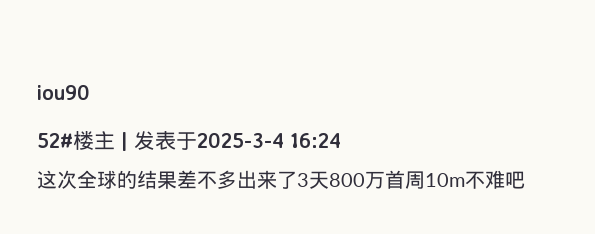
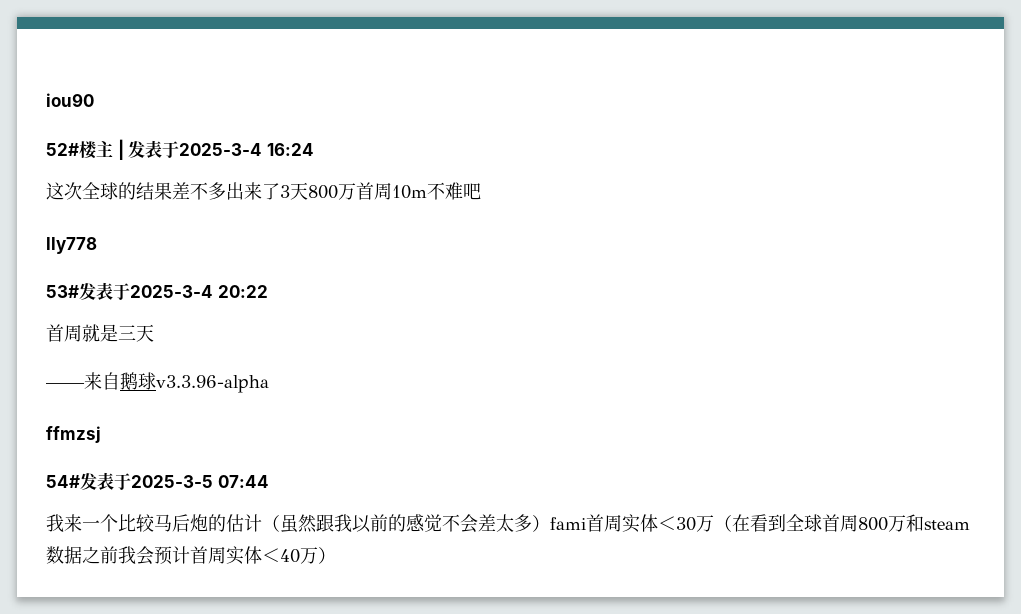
(525, 180) none -> [46,237,97,254] [46,282,268,300] [46,324,154,342] [46,372,269,393] [46,426,101,443] [46,472,269,490] [46,514,970,533] [46,546,336,565] // lly778 // 53#发表于2025-3-4 20:22 // 首周就是三天 // ——来自鹅球v3.3.96-alpha // ffmzsj // 54#发表于2025-3-5 07:44 // 我来一个比较马后炮的估计（虽然跟我以前的感觉不会差太多）fami首周实体＜30万（在看到全球首周800万和steam数据之前我会预计首周实体＜40万）

